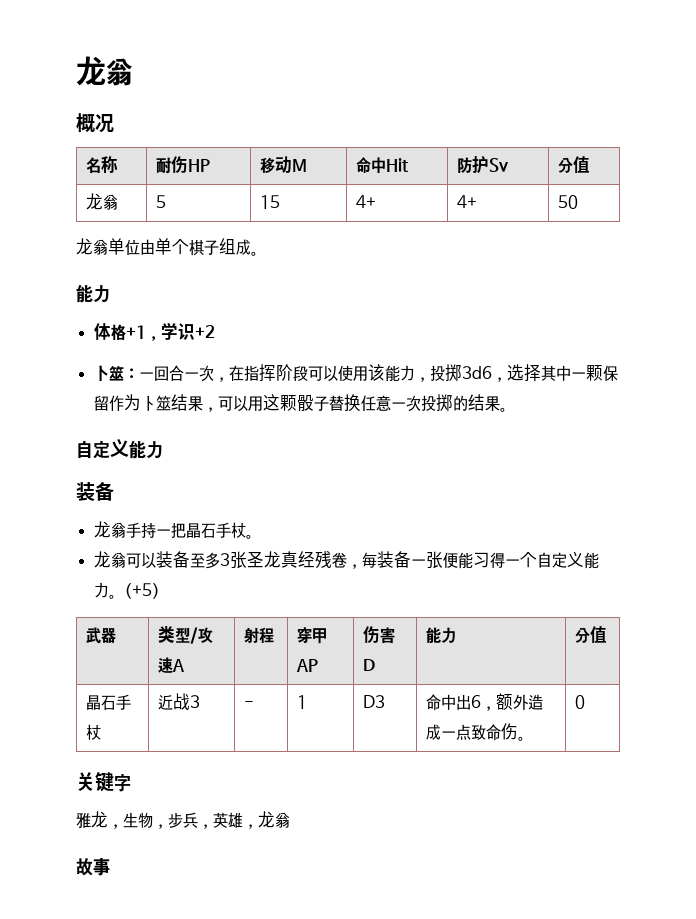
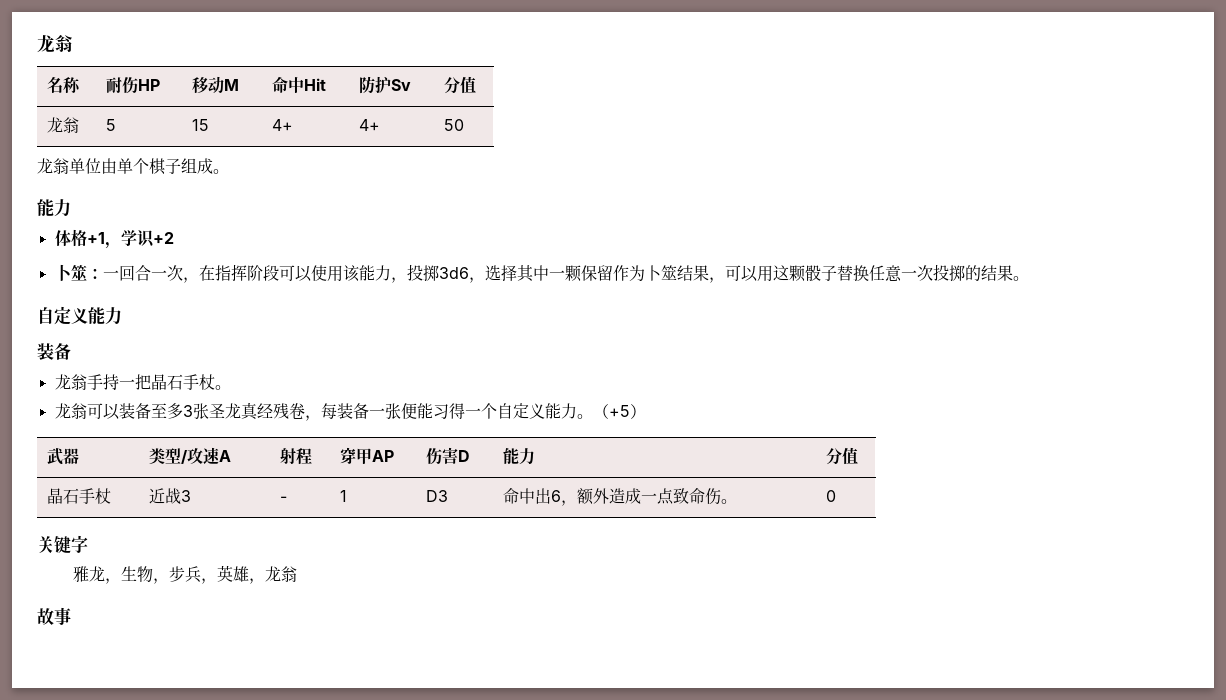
[76,56,133,86] [76,113,114,133] 龙翁 // 概况 -> [37,34,73,53] 龙翁

